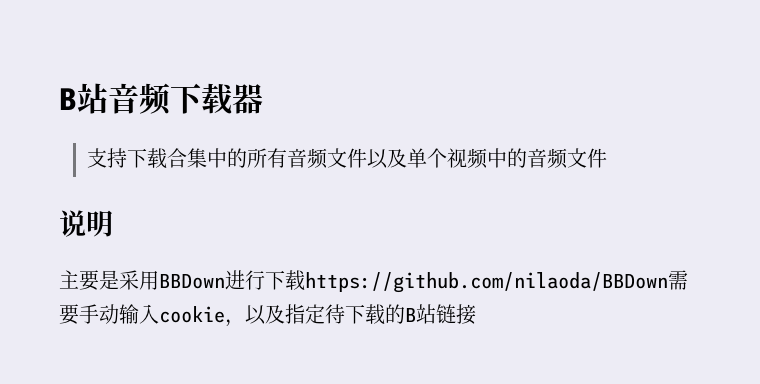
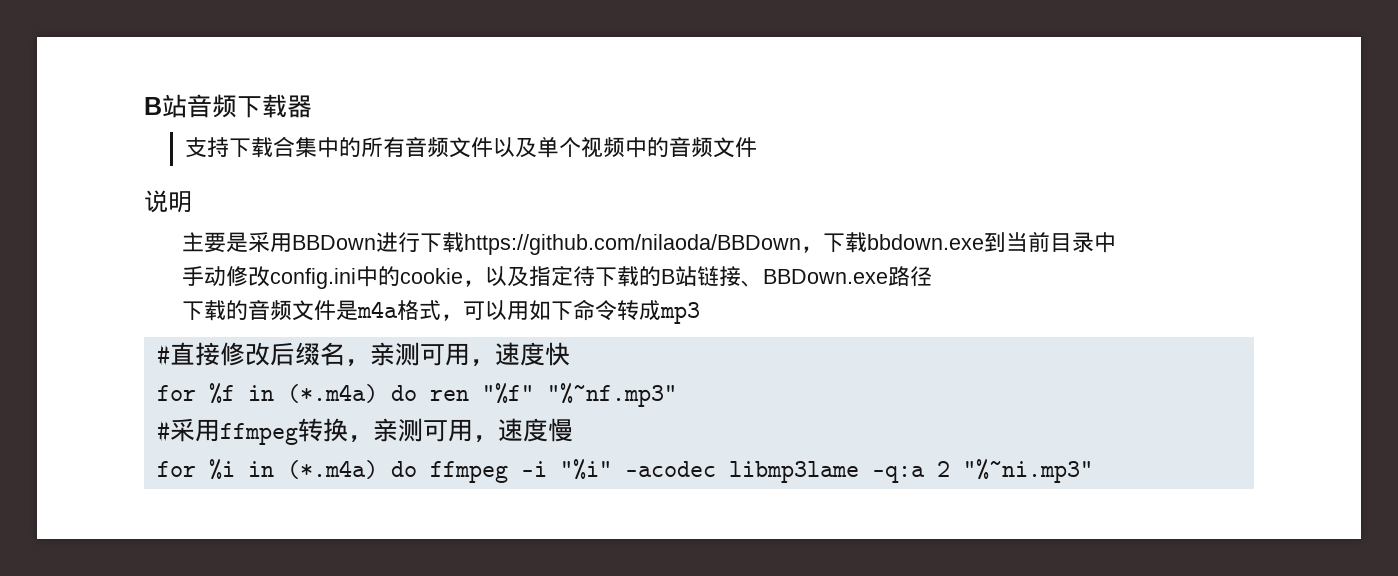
[668,270,688,290] [59,304,159,325] 需要手动输入 -> [800,231,1116,253] [181,266,400,289] ，下载bbdown.exe到当前目录中 // 手动修改config.ini中的
(476, 314) none -> [740,266,932,287] [181,299,700,324] [156,342,570,367] [156,383,677,407] [156,418,573,445] [156,459,1093,483] 、BBDown.exe路径 // 下载的音频文件是m4a格式，可以用如下命令转成mp3 // #直接修改后缀名，亲测可用，速度快 // for %f in (*.m4a) do ren "%f" "%~nf.mp3" // #采用ffmpeg转换，亲测可用，速度慢 // for %i in (*.m4a) do ffmpeg -i "%i" -acodec libmp3lame -q:a 2 "%~ni.mp3"

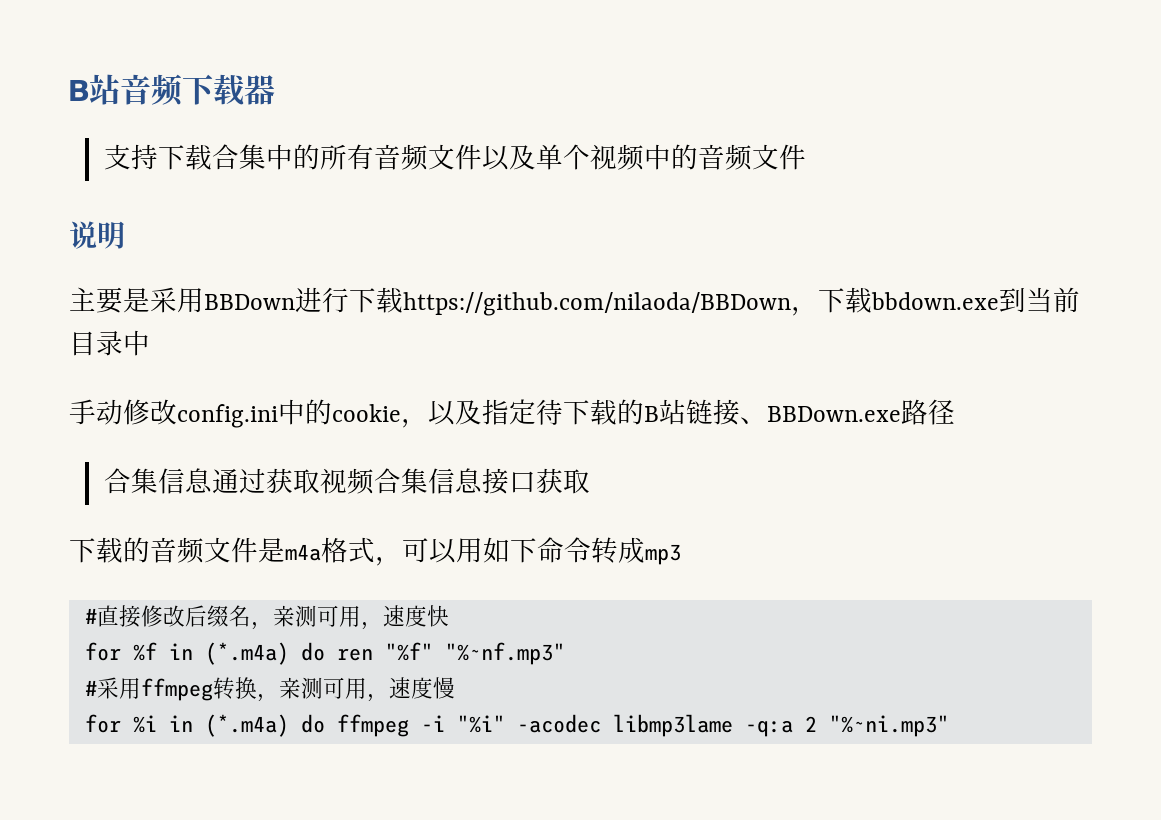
(932, 276) none -> [103,468,590,495] // 合集信息通过获取视频合集信息接口获取

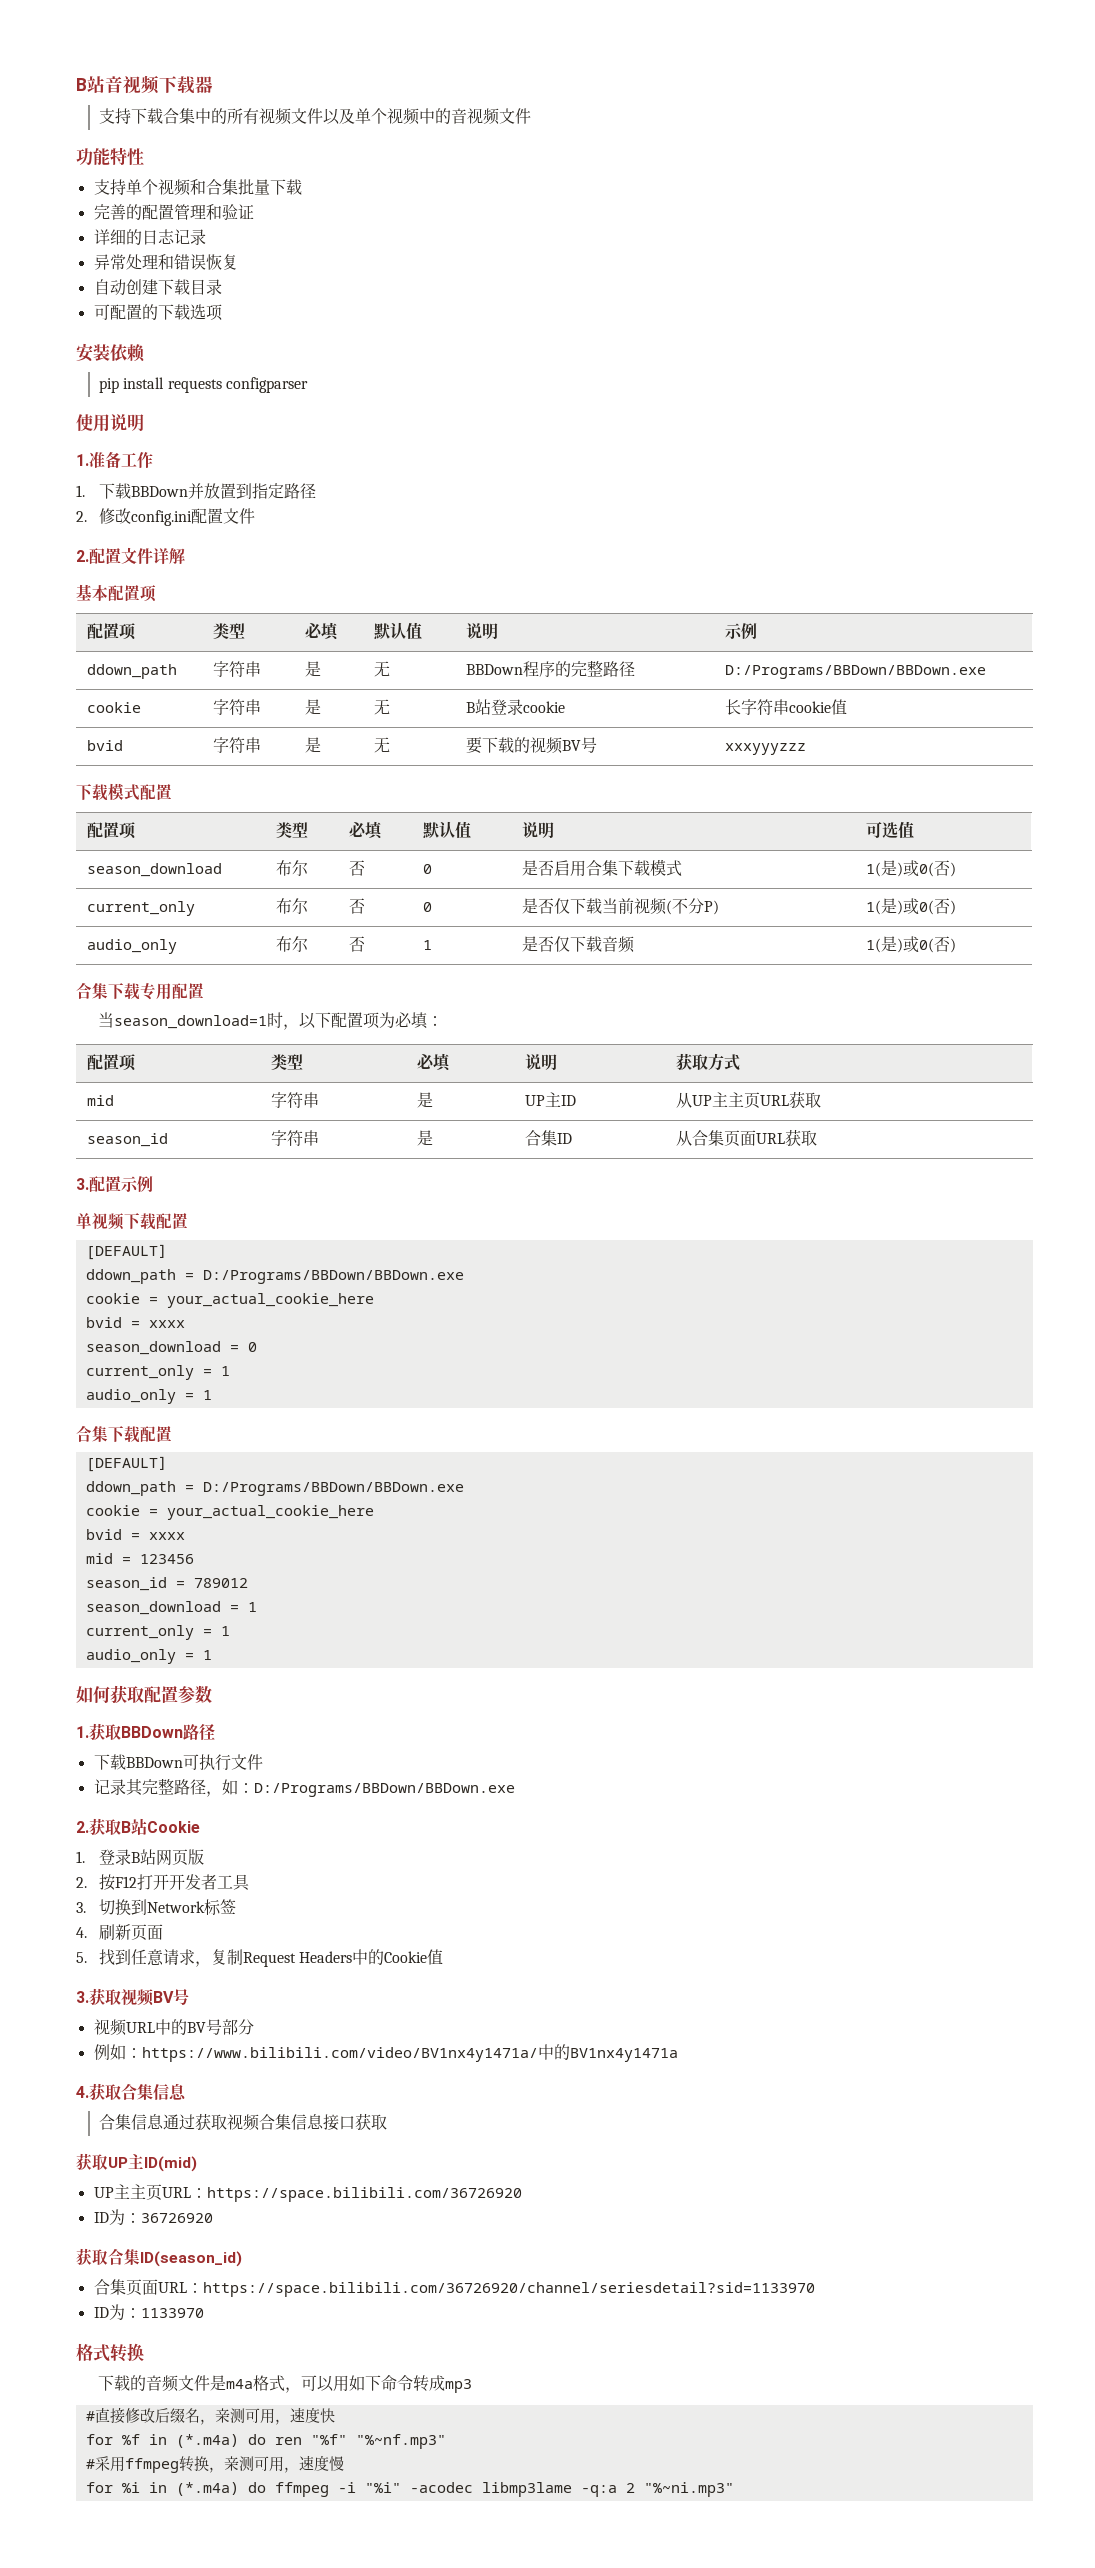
(151, 89) none -> [123,76,141,94] 视
[373,144,401,170] 音 -> [258,108,275,124] 视
(725, 157) none -> [466,108,483,124] 视
[69,221,125,249] [69,287,1080,316] [69,330,150,356] [69,399,955,428] 说明 // 主要是采用BBDown进行下载https://github.com/nilaoda/BBDown，下载bbdown.exe到当前目录中 // 手动修改config.ini中的cookie，以及指定待下载的B站链接、BBDown.exe路径 -> [76,147,144,166] [93,179,302,196] [93,204,254,220] [93,229,206,245] [93,254,238,270] [93,279,222,296] [93,304,223,321] [76,343,145,362] [98,377,308,393] [76,414,144,432] [76,452,153,469] [76,483,316,499] [76,508,255,526] [76,547,185,565] [76,584,157,602] [87,623,137,640] [213,623,246,640] [305,622,341,641] [374,622,423,640] [466,623,499,639] [725,623,758,639] [87,664,178,679] [213,661,262,677] [305,661,322,677] [374,661,391,677] [466,660,636,677] [725,665,987,679] [87,702,142,713] [213,699,262,715] [305,699,322,715] [374,699,391,715] [466,699,566,715] [725,699,848,715] [87,740,124,751] [213,737,262,753] [305,737,322,753] [374,737,391,753] [466,737,598,754] [725,743,807,755] [76,783,172,801] [87,822,137,839] [276,822,309,839] [349,821,385,840] [423,821,472,839] [522,822,555,838] [866,821,915,839] [87,863,223,877] [276,860,309,876] [349,860,366,876] [423,864,433,874] [522,859,683,877] [866,860,957,877] [87,901,196,916] [276,898,309,914] [349,898,366,914] [423,902,433,912] [522,898,720,915] [866,898,957,915] [87,939,178,954] [276,936,309,952] [349,936,366,952] [423,940,433,950] [522,936,636,953] [866,936,957,953] [76,982,204,1000] [97,1012,443,1030] [87,1054,137,1071] [271,1054,304,1071] [417,1053,453,1072] [525,1054,558,1070] [676,1053,741,1071] [87,1095,115,1106] [271,1092,320,1108] [417,1092,434,1108] [525,1092,577,1107] [676,1091,822,1109] [87,1133,169,1147] [271,1130,320,1146] [417,1130,434,1146] [525,1130,573,1146] [676,1129,818,1147] [76,1176,153,1192] [76,1213,188,1230] [85,1244,167,1260] [85,1269,464,1284] [85,1293,374,1308] [85,1317,185,1328] [85,1341,257,1355] [85,1365,230,1380] [85,1389,212,1404] [76,1425,172,1443] [85,1456,167,1472] [85,1481,464,1496] [85,1505,374,1520] [85,1529,185,1540] [85,1553,194,1564] [85,1577,248,1591] [85,1601,257,1615] [85,1625,230,1640] [85,1649,212,1664] [76,1685,212,1704] [76,1723,215,1740] [93,1754,263,1771] [93,1778,515,1797] [76,1818,200,1835] [76,1849,204,1866] [76,1874,250,1891] [76,1899,236,1916] [76,1924,163,1941] [76,1949,444,1967] [76,1988,189,2006] [93,2019,254,2036] [93,2044,678,2062] [76,2083,186,2100] 功能特性 // 支持单个视频和合集批量下载 // 完善的配置管理和验证 // 详细的日志记录 // 异常处理和错误恢复 // 自动创建下载目录 // 可配置的下载选项 // 安装依赖 // pip install requests configparser // 使用说明 // 1.准备工作 // 1.下载BBDown并放置到指定路径 // 2.修改config.ini配置文件 // 2.配置文件详解 // 基本配置项 // 配置项 | 类型 | 必填 | 默认值 | 说明 | 示例 // ddown_path | 字符串 | 是 | 无 | BBDown程序的完整路径 | D:/Programs/BBDown/BBDown.exe // cookie | 字符串 | 是 | 无 | B站登录cookie | 长字符串cookie值 // bvid | 字符串 | 是 | 无 | 要下载的视频BV号 | xxxyyyzzz // 下载模式配置 // 配置项 | 类型 | 必填 | 默认值 | 说明 | 可选值 // season_download | 布尔 | 否 | 0 | 是否启用合集下载模式 | 1(是)或0(否) // current_only | 布尔 | 否 | 0 | 是否仅下载当前视频(不分P) | 1(是)或0(否) // audio_only | 布尔 | 否 | 1 | 是否仅下载音频 | 1(是)或0(否) // 合集下载专用配置 // 当season_download=1时，以下配置项为必填： // 配置项 | 类型 | 必填 | 说明 | 获取方式 // mid | 字符串 | 是 | UP主ID | 从UP主主页URL获取 // season_id | 字符串 | 是 | 合集ID | 从合集页面URL获取 // 3.配置示例 // 单视频下载配置 // [DEFAULT] // ddown_path = D:/Programs/BBDown/BBDown.exe // cookie = your_actual_cookie_here // bvid = xxxx // season_download = 0 // current_only = 1 // audio_only = 1 // 合集下载配置 // [DEFAULT] // ddown_path = D:/Programs/BBDown/BBDown.exe // cookie = your_actual_cookie_here // bvid = xxxx // mid = 123456 // season_id = 789012 // season_download = 1 // current_only = 1 // audio_only = 1 // 如何获取配置参数 // 1.获取BBDown路径 // 下载BBDown可执行文件 // 记录其完整路径，如：D:/Programs/BBDown/BBDown.exe // 2.获取B站Cookie // 1.登录B站网页版 // 2.按F12打开开发者工具 // 3.切换到Network标签 // 4.刷新页面 // 5.找到任意请求，复制Request Headers中的Cookie值 // 3.获取视频BV号 // 视频URL中的BV号部分 // 例如：https://www.bilibili.com/video/BV1nx4y1471a/中的BV1nx4y1471a // 4.获取合集信息
(590, 481) none -> [76,2153,197,2172] [93,2184,522,2202] [93,2209,213,2225] [76,2248,242,2267] [93,2279,815,2297] [93,2304,204,2320] [76,2343,144,2362] // 获取UP主ID(mid) // UP主主页URL：https://space.bilibili.com/36726920 // ID为：36726920 // 获取合集ID(season_id) // 合集页面URL：https://space.bilibili.com/36726920/channel/seriesdetail?sid=1133970 // ID为：1133970 // 格式转换

